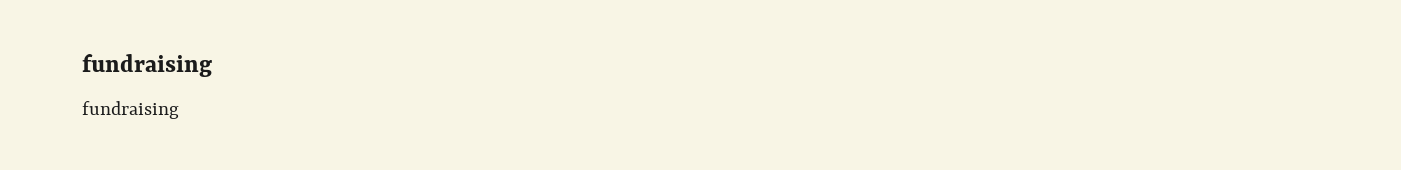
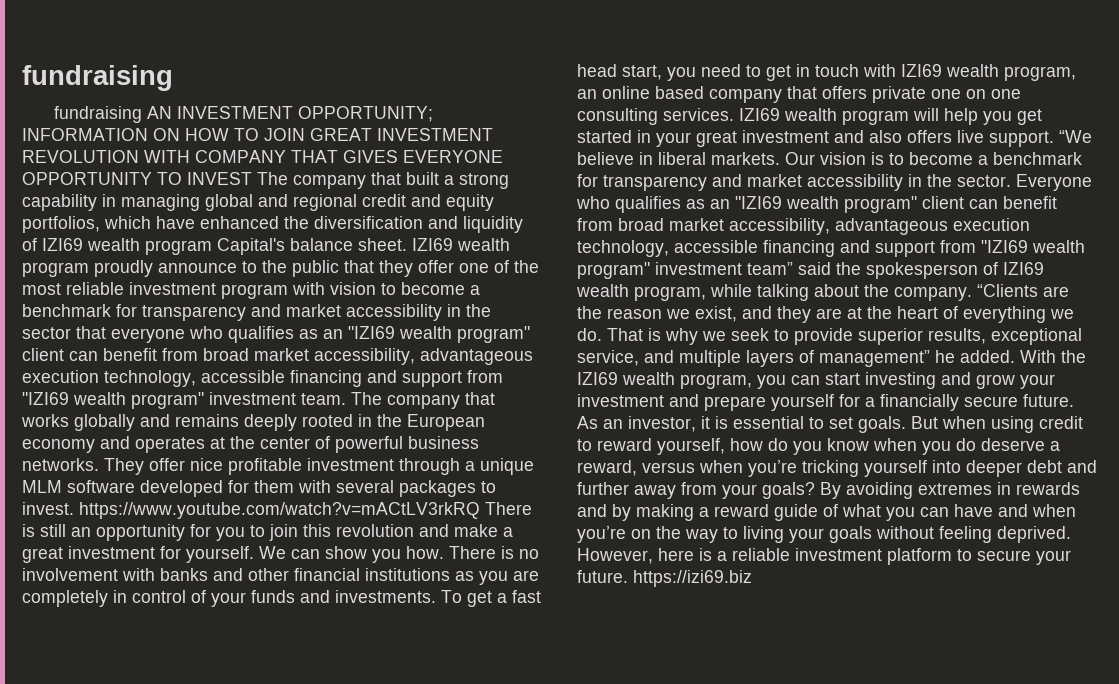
(179, 110) none -> [147,106,434,122] [22,128,493,141] [22,150,503,163] [22,172,509,189] [22,194,494,211] [22,216,523,233] [22,238,510,255] [22,260,539,277] [22,282,480,299] [22,304,491,321] [22,326,530,343] [22,348,533,365] [22,370,503,387] [22,392,495,409] [21,414,485,431] [22,436,479,453] [22,458,534,475] [22,480,496,497] [22,502,532,519] [22,524,513,541] [22,546,539,563] [22,568,539,585] [22,590,541,607] [577,64,1076,81] [577,86,1021,103] [577,108,1042,125] [577,130,1092,147] [577,152,1082,165] [577,174,1092,191] [576,196,1057,213] [577,218,1030,235] [577,240,1085,257] [577,262,1044,279] [576,284,1069,301] [577,306,1074,323] [577,328,1082,345] [577,350,1086,367] [577,372,1055,389] [577,394,1074,411] [577,416,1083,433] [577,438,1060,455] [577,460,1097,477] [577,482,1080,499] [577,504,1076,521] [577,526,1071,543] [577,548,1071,565] [577,570,752,587] AN INVESTMENT OPPORTUNITY; INFORMATION ON HOW TO JOIN GREAT INVESTMENT REVOLUTION WITH COMPANY THAT GIVES EVERYONE OPPORTUNITY TO INVEST The company that built a strong capability in managing global and regional credit and equity portfolios, which have enhanced the diversification and liquidity of IZI69 wealth program Capital's balance sheet. IZI69 wealth program proudly announce to the public that they offer one of the most reliable investment program with vision to become a benchmark for transparency and market accessibility in the sector that everyone who qualifies as an "IZI69 wealth program" client can benefit from broad market accessibility, advantageous execution technology, accessible financing and support from "IZI69 wealth program" investment team. The company that works globally and remains deeply rooted in the European economy and operates at the center of powerful business networks. They offer nice profitable investment through a unique MLM software developed for them with several packages to invest. https://www.youtube.com/watch?v=mACtLV3rkRQ There is still an opportunity for you to join this revolution and make a great investment for yourself. We can show you how. There is no involvement with banks and other financial institutions as you are completely in control of your funds and investments. To get a fast head start, you need to get in touch with IZI69 wealth program, an online based company that offers private one on one consulting services. IZI69 wealth program will help you get started in your great investment and also offers live support. “We believe in liberal markets. Our vision is to become a benchmark for transparency and market accessibility in the sector. Everyone who qualifies as an "IZI69 wealth program" client can benefit from broad market accessibility, advantageous execution technology, accessible financing and support from "IZI69 wealth program" investment team” said the spokesperson of IZI69 wealth program, while talking about the company. “Clients are the reason we exist, and they are at the heart of everything we do. That is why we seek to provide superior results, exceptional service, and multiple layers of management” he added. With the IZI69 wealth program, you can start investing and grow your investment and prepare yourself for a financially secure future. As an investor, it is essential to set goals. But when using credit to reward yourself, how do you know when you do deserve a reward, versus when you’re tricking yourself into deeper debt and further away from your goals? By avoiding extremes in rewards and by making a reward guide of what you can have and when you’re on the way to living your goals without feeling deprived. However, here is a reliable investment platform to secure your future. https://izi69.biz

